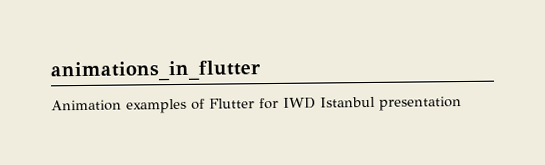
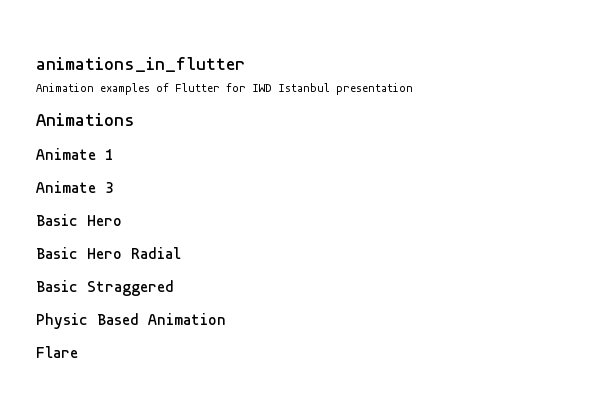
(462, 103) none -> [36,113,135,126] [36,148,114,160] [36,181,114,193] [36,214,122,226] [36,247,181,259] [36,280,174,296] [36,313,226,329] [36,346,78,358] // Animations // Animate 1 // Animate 3 // Basic Hero // Basic Hero Radial // Basic Straggered // Physic Based Animation // Flare

